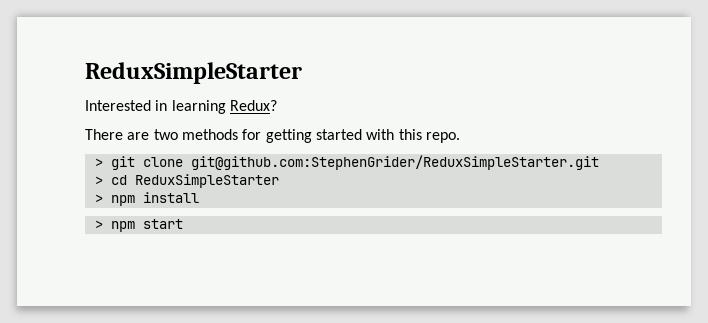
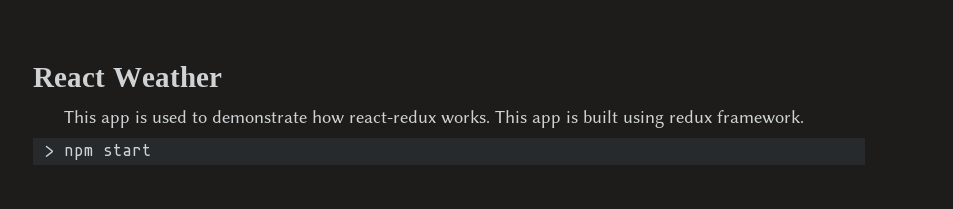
[85,62,302,84] [85,100,277,114] [85,129,460,143] [94,155,599,170] [94,174,279,188] [94,192,199,206] ReduxSimpleStarter // Interested in learning Redux? // There are two methods for getting started with this repo. // > git clone git@github.com:StephenGrider/ReduxSimpleStarter.git // > cd ReduxSimpleStarter // > npm install -> [33,66,222,87] [63,110,804,128] React Weather // This app is used to demonstrate how react-redux works. This app is built using redux framework.

